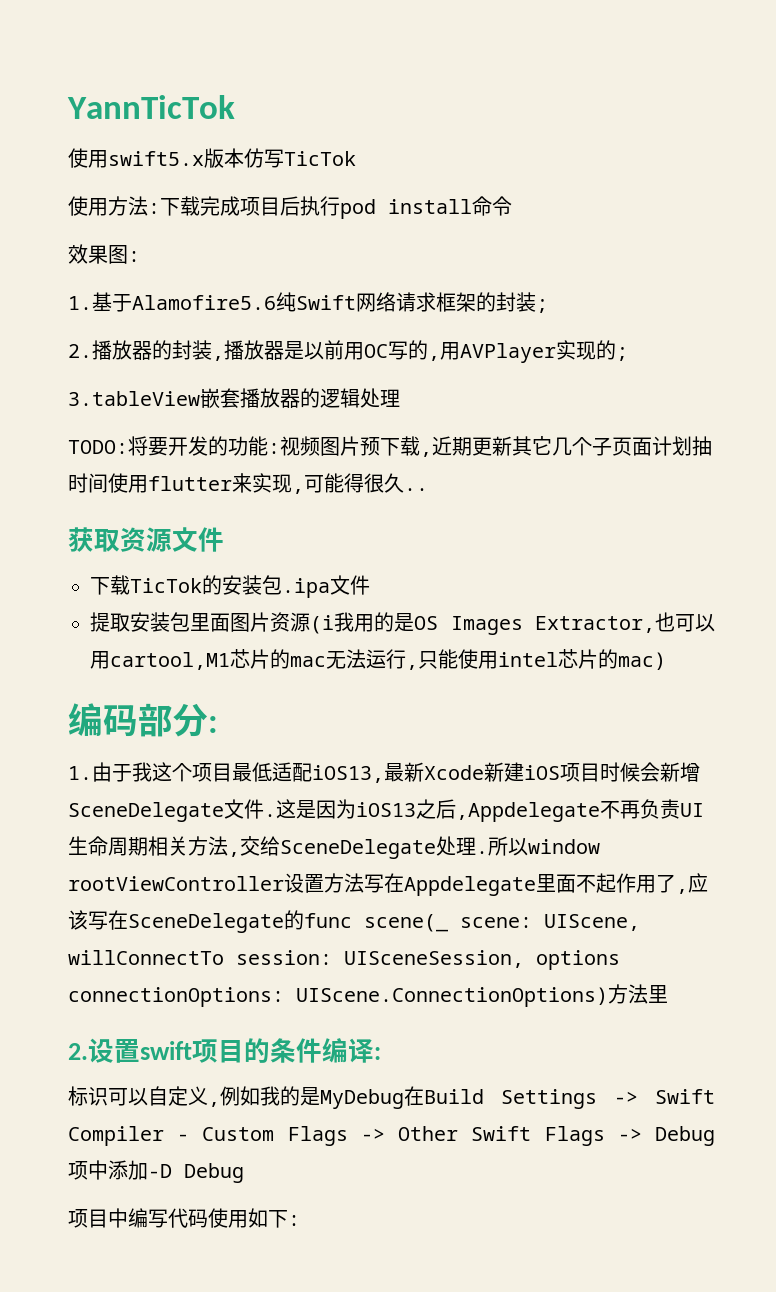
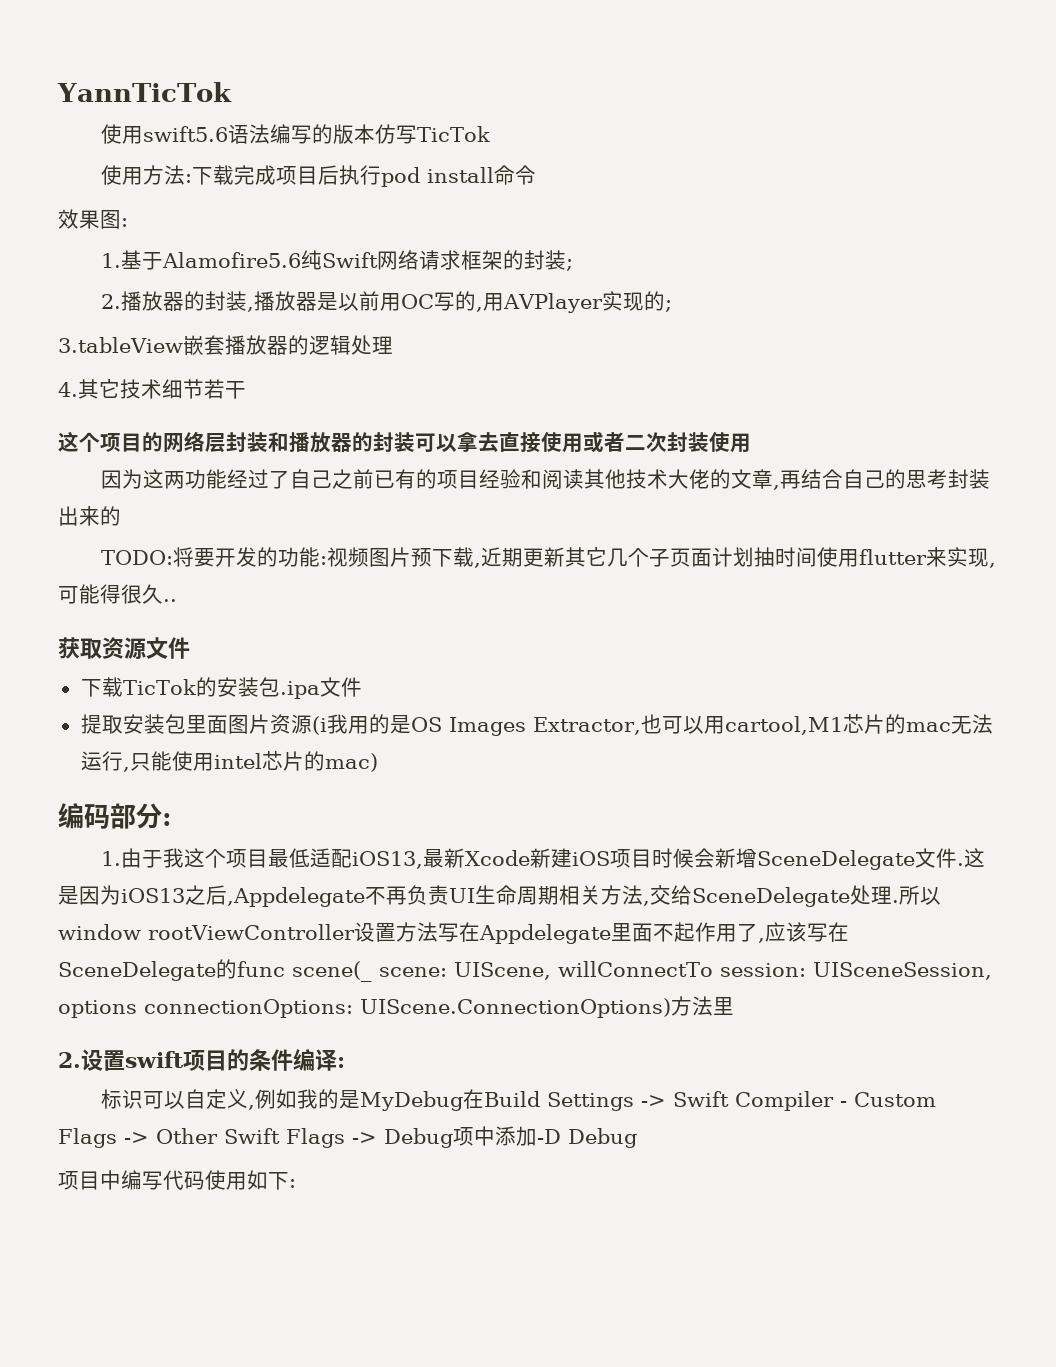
[108,151,204,166] swift5.x -> [143,124,334,144] swift5.6语法编写的
(400, 398) none -> [58,379,246,399] [58,431,751,453] [101,469,991,490] [58,506,121,526] // 4.其它技术细节若干 // 这个项目的网络层封装和播放器的封装可以拿去直接使用或者二次封装使用 // 因为这两功能经过了自己之前已有的项目经验和阅读其他技术大佬的文章,再结合自己的思考封装出来的

